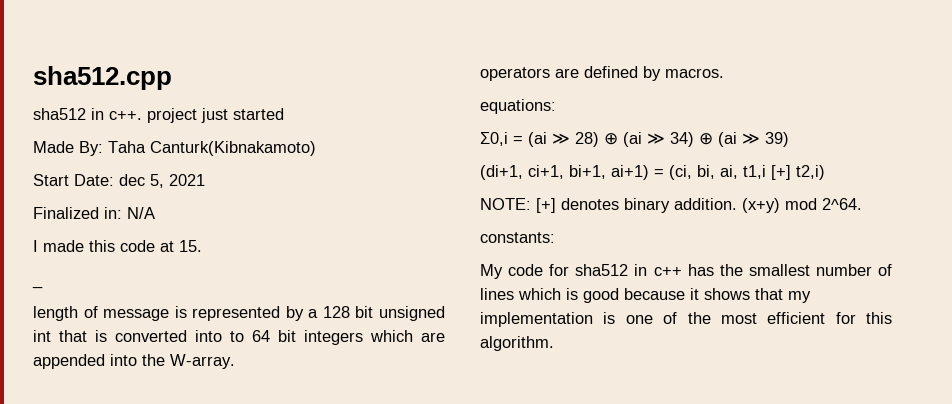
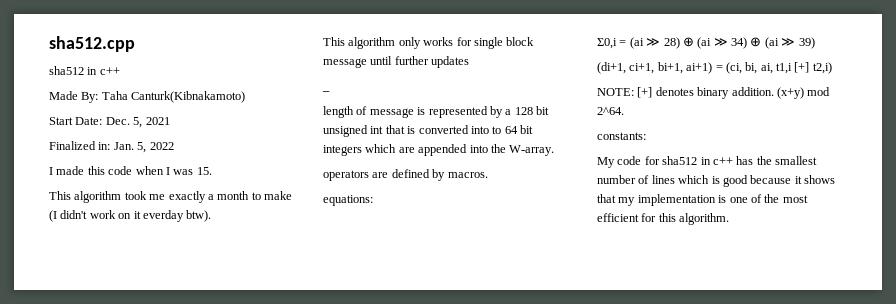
[109,108,284,123] c++. project just started -> [99,67,120,75] c++
[119,174,145,186] dec -> [105,117,130,125] Dec.
[127,207,155,219] N/A -> [113,142,174,153] Jan. 5, 2022
[160,240,202,252] at 15. -> [135,166,212,175] [49,191,292,203] [49,210,212,222] [323,37,535,49] [323,56,470,68] when I was 15. // This algorithm took me exactly a month to make (I didn't work on it everday btw). // This algorithm only works for single block message until further updates

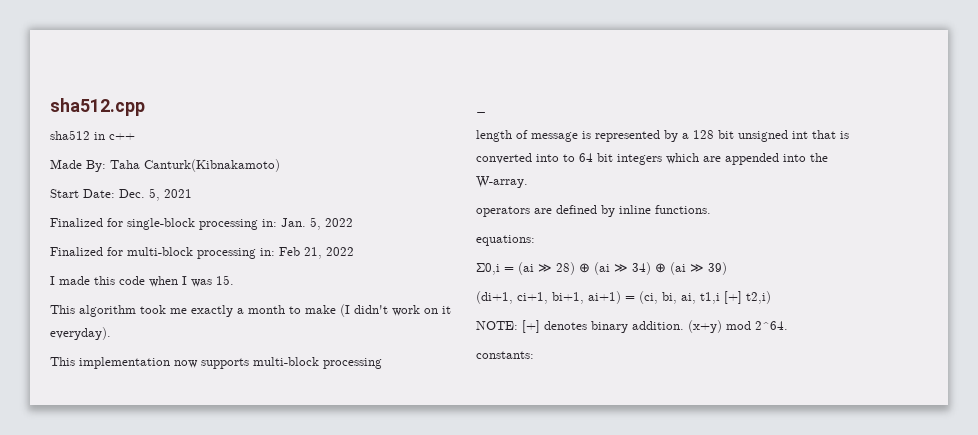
(96, 145) none -> [107,218,258,230] for single-block processing
(174, 146) none -> [50,247,354,259] // Finalized for multi-block processing in: Feb 21, 2022
[142,210,212,222] [323,37,535,49] [323,56,470,68] everday btw). // This algorithm only works for single block message until further updates -> [50,327,111,340] [50,357,382,369] everyday). // This implementation now supports multi-block processing
[447,172,488,178] macros. -> [619,205,711,214] inline functions.
[597,156,817,168] [597,175,835,187] [597,194,808,206] [597,213,730,225] // My code for sha512 in c++ has the smallest number of lines which is good because it shows that my implementation is one of the most efficient for this algorithm. -> (534, 355) none

